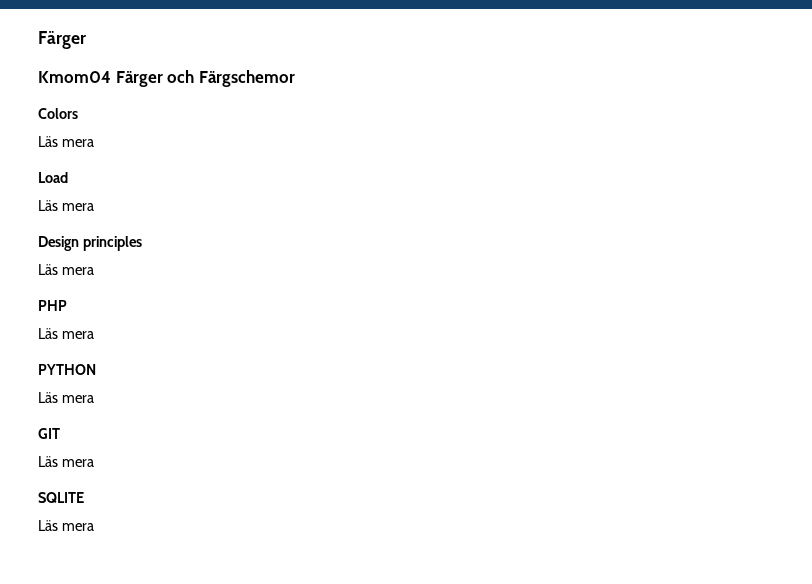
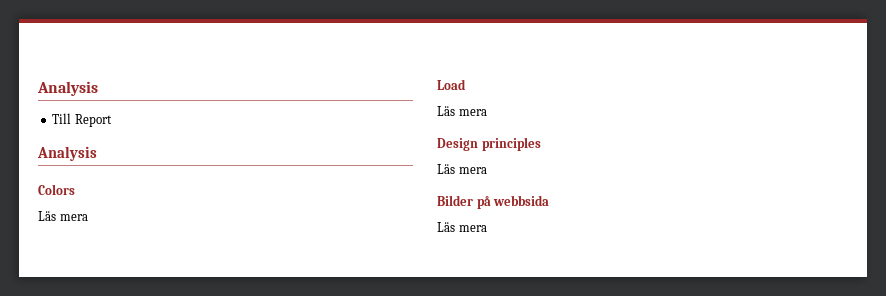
[38,31,86,49] [38,70,295,87] Färger // Kmom04 Färger och Färgschemor -> [37,81,98,96] [52,113,112,127] [37,146,97,161] Analysis // Till Report // Analysis
[38,300,67,311] [38,328,94,339] [38,364,96,375] [38,392,94,403] [38,428,60,439] [38,456,94,467] [38,492,84,503] [38,520,94,531] PHP // Läs mera // PYTHON // Läs mera // GIT // Läs mera // SQLITE // Läs mera -> [437,195,550,209] [437,222,487,232] Bilder på webbsida // Läs mera

